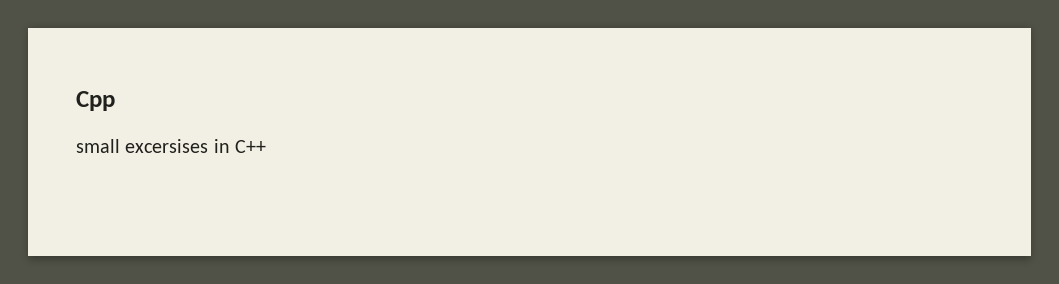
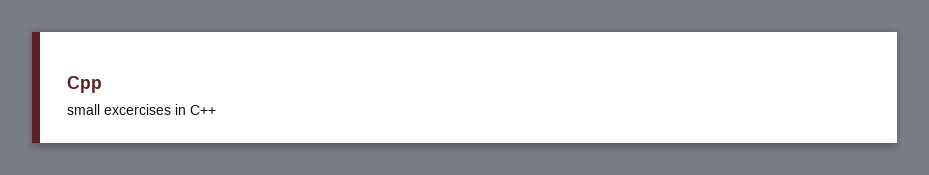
[125,139,209,153] excersises -> [104,104,171,115] excercises

